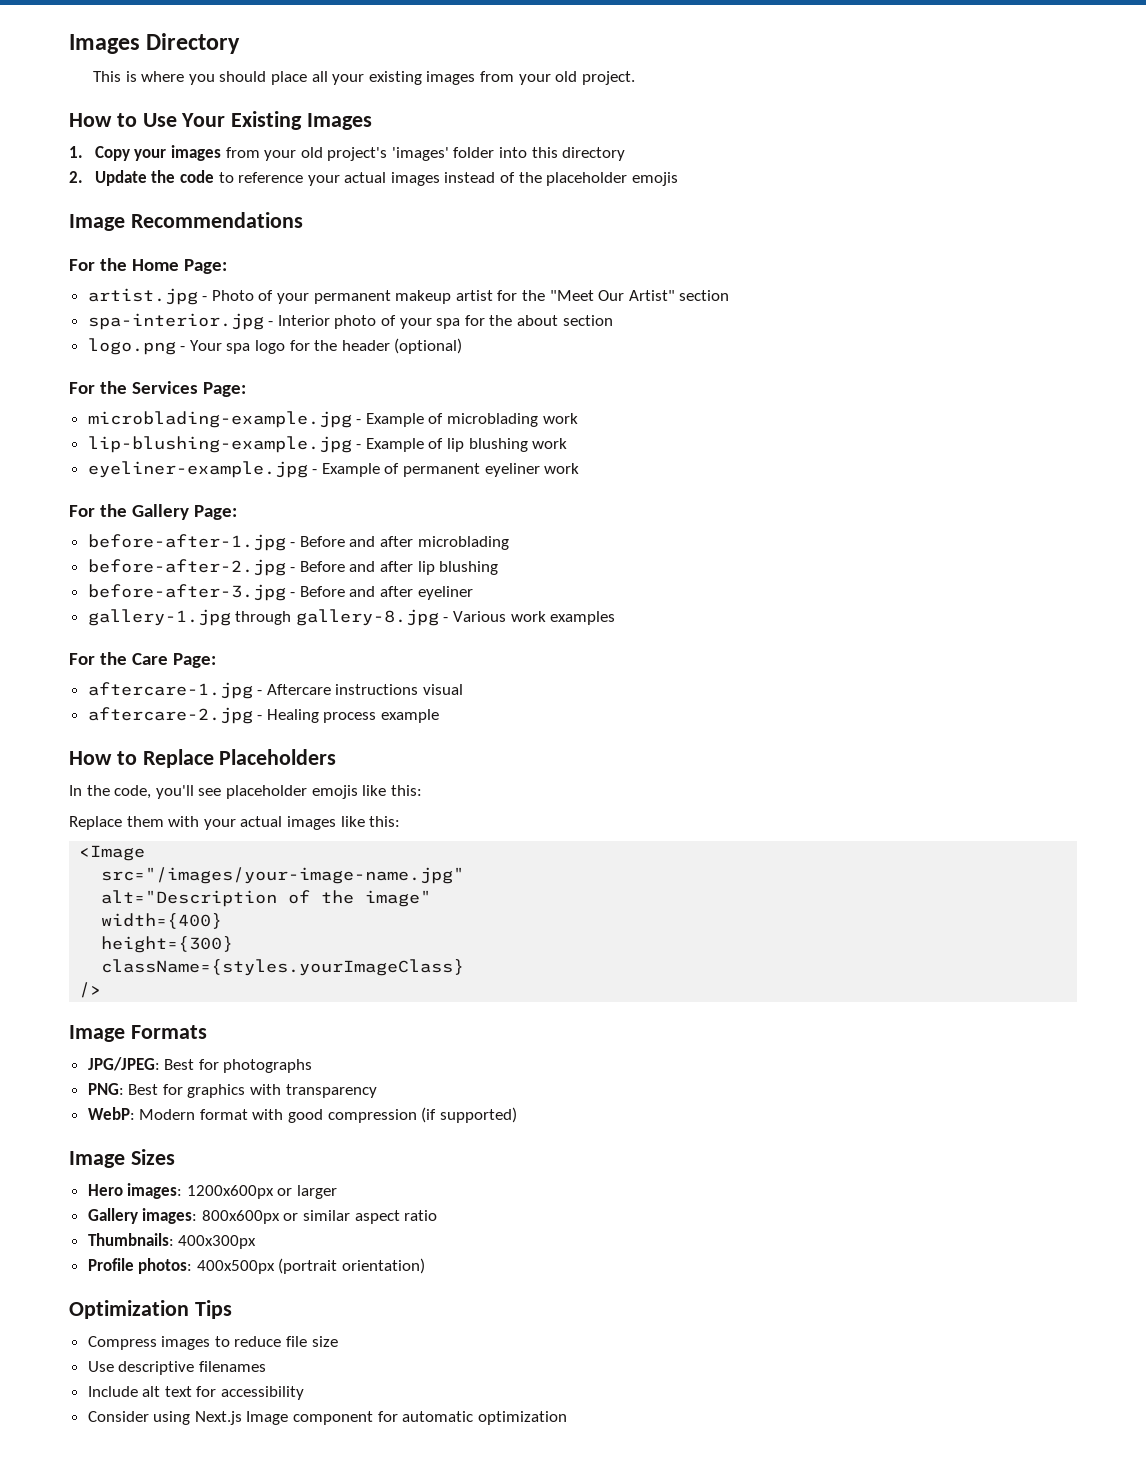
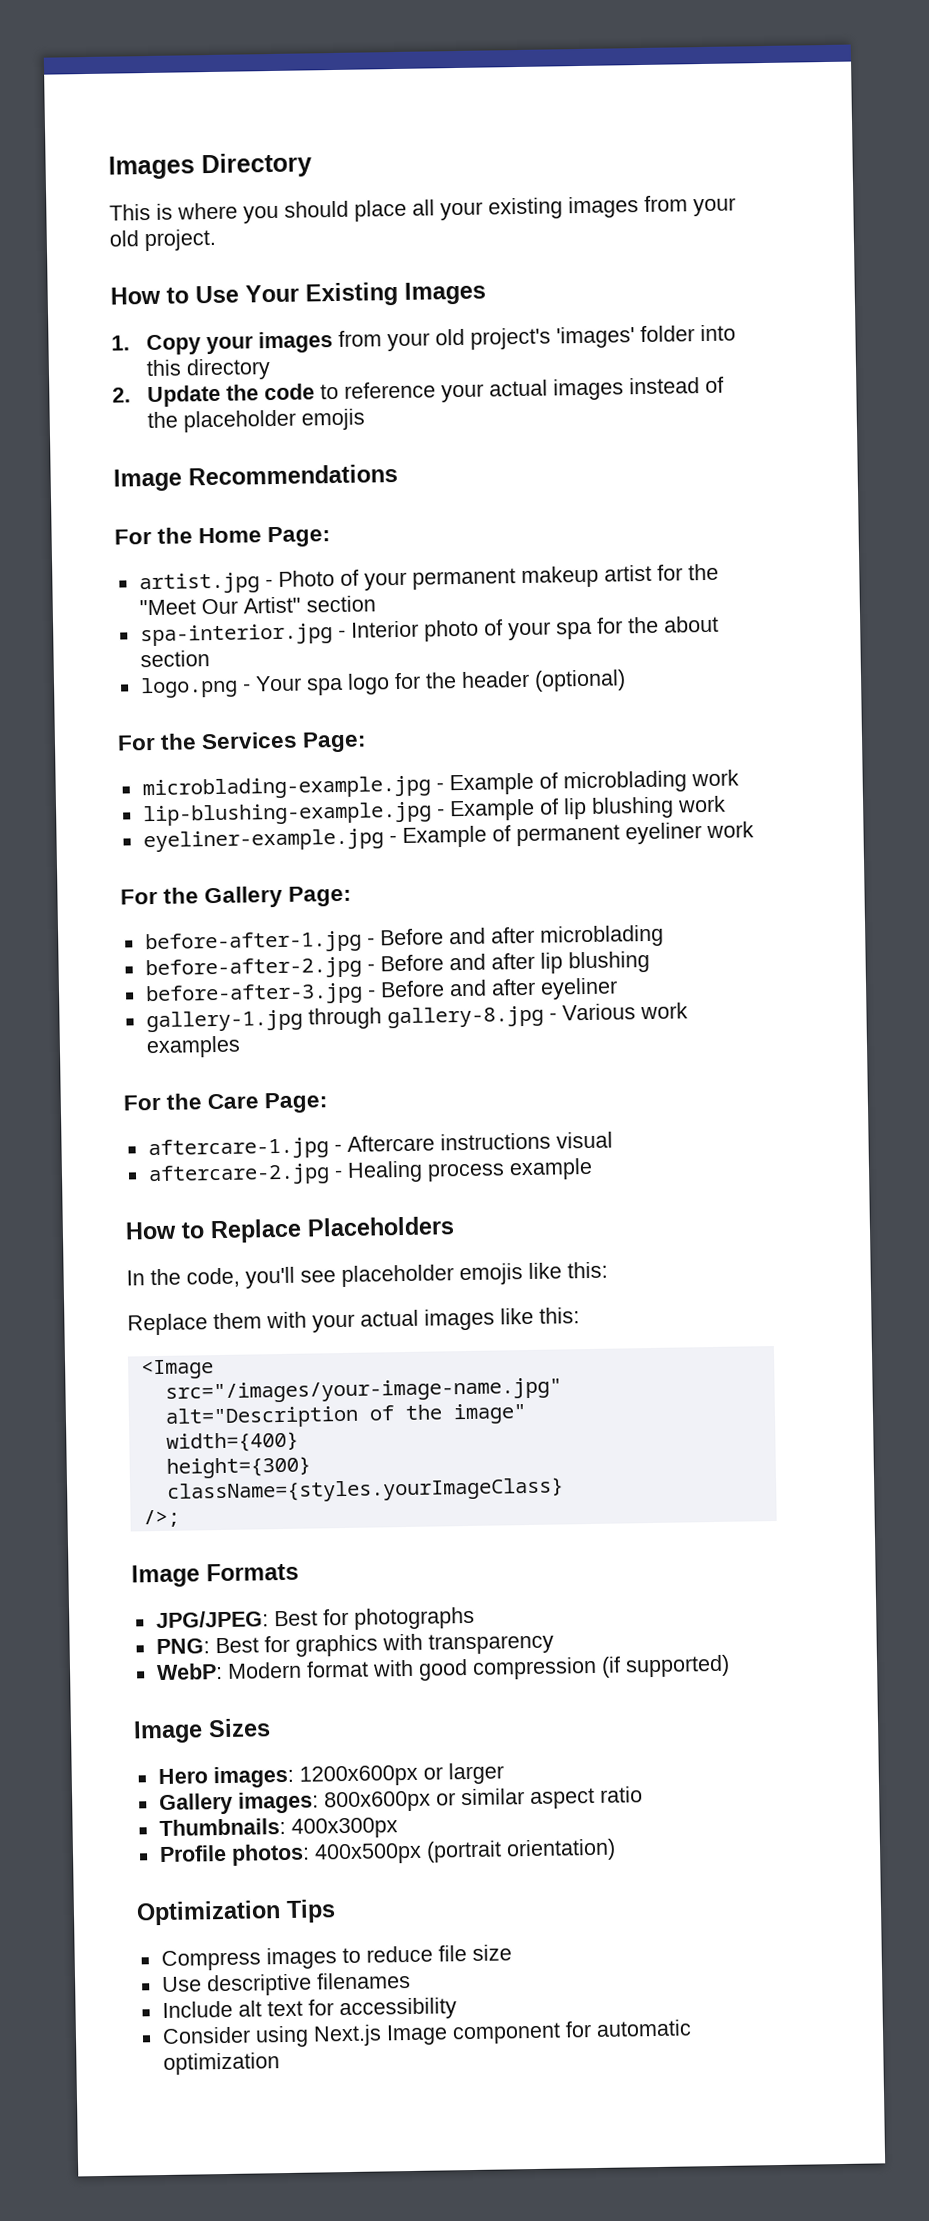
[79,982,102,998] /> -> [142,1509,180,1528] />;

